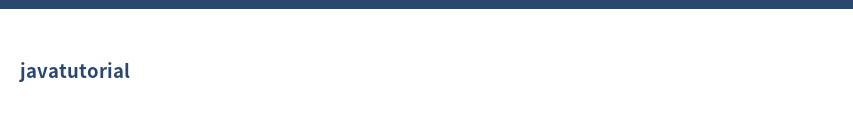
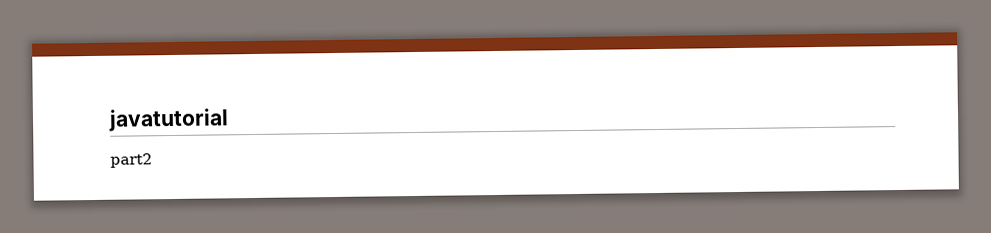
(130, 72) none -> [110,153,153,168] // part2

